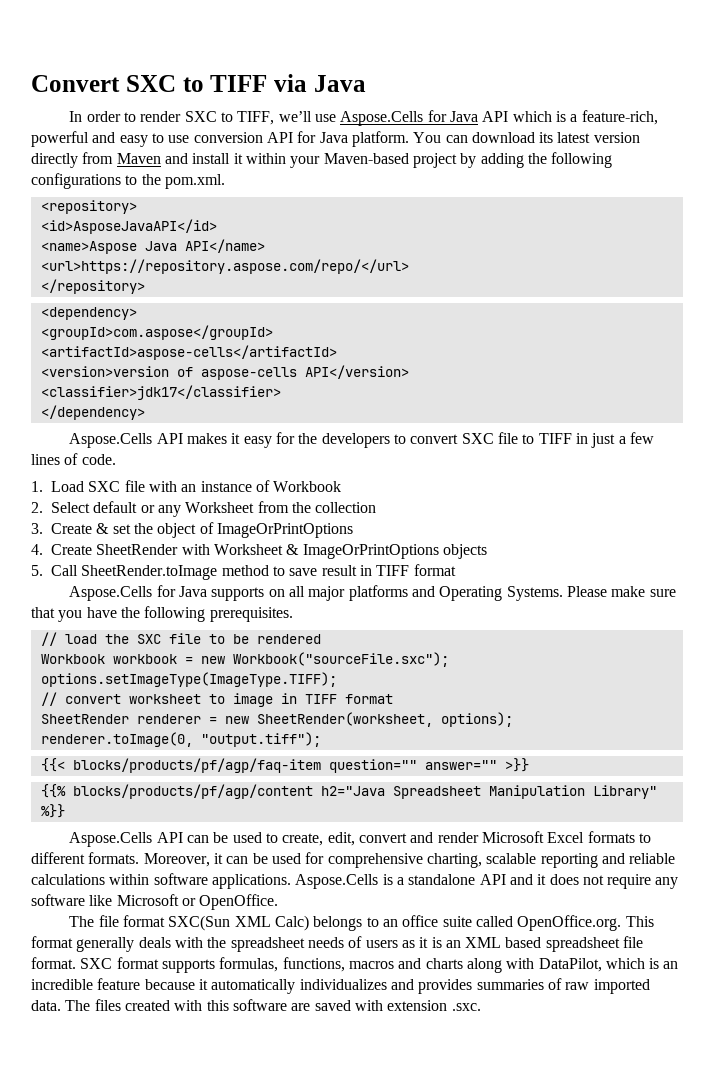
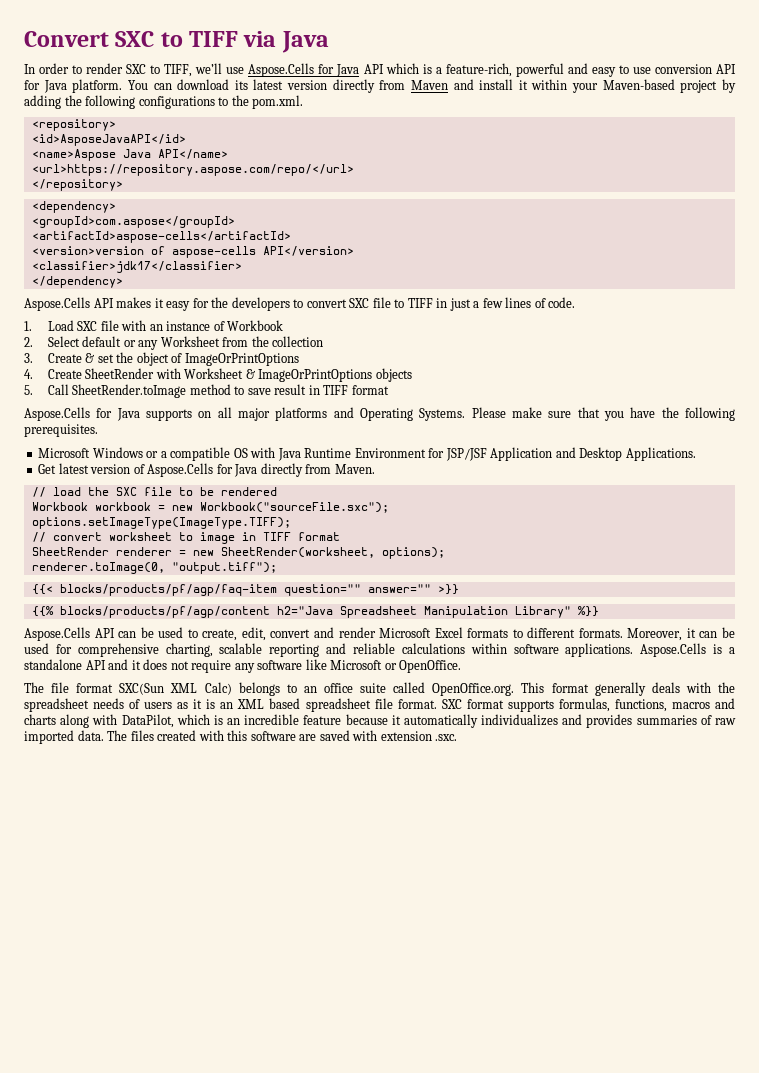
(293, 614) none -> [38,447,696,461] [38,463,375,477] // Microsoft Windows or a compatible OS with Java Runtime Environment for JSP/JSF Application and Desktop Applications. // Get latest version of Aspose.Cells for Java directly from Maven.

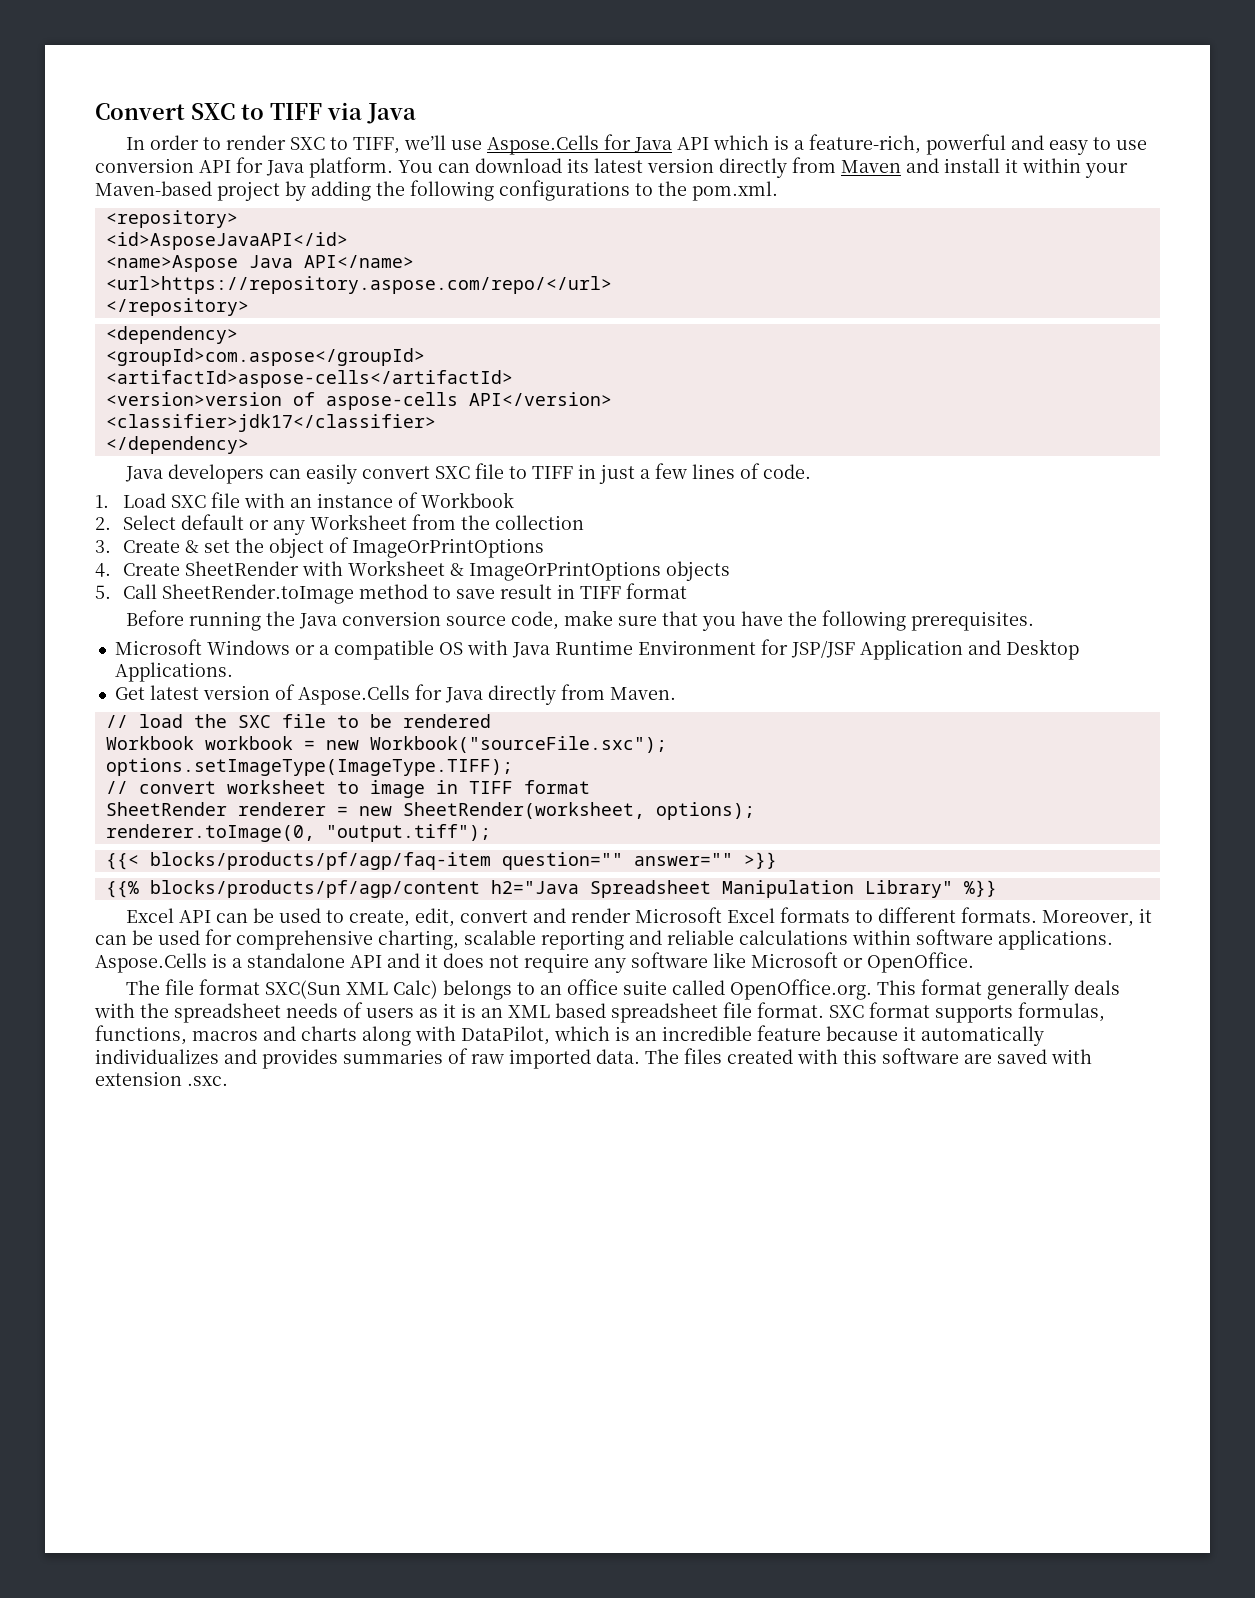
[24,297,304,311] Aspose.Cells API makes it easy for the developers to -> [124,464,357,484] Java developers can easily
[24,407,506,421] Aspose.Cells for Java supports on all major platforms and Operating Systems. Please -> [125,610,559,631] Before running the Java conversion source code,
[24,627,90,641] Aspose.Cells -> [125,908,174,923] Excel

